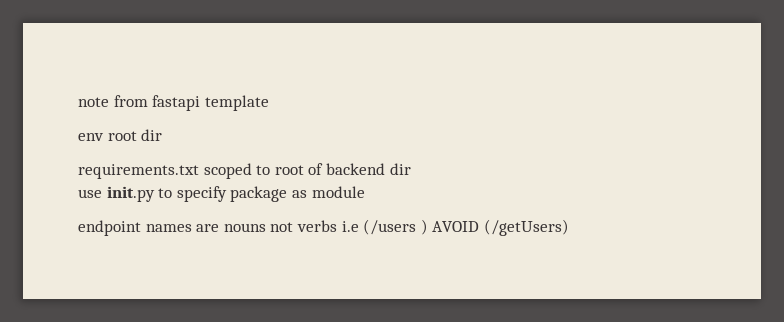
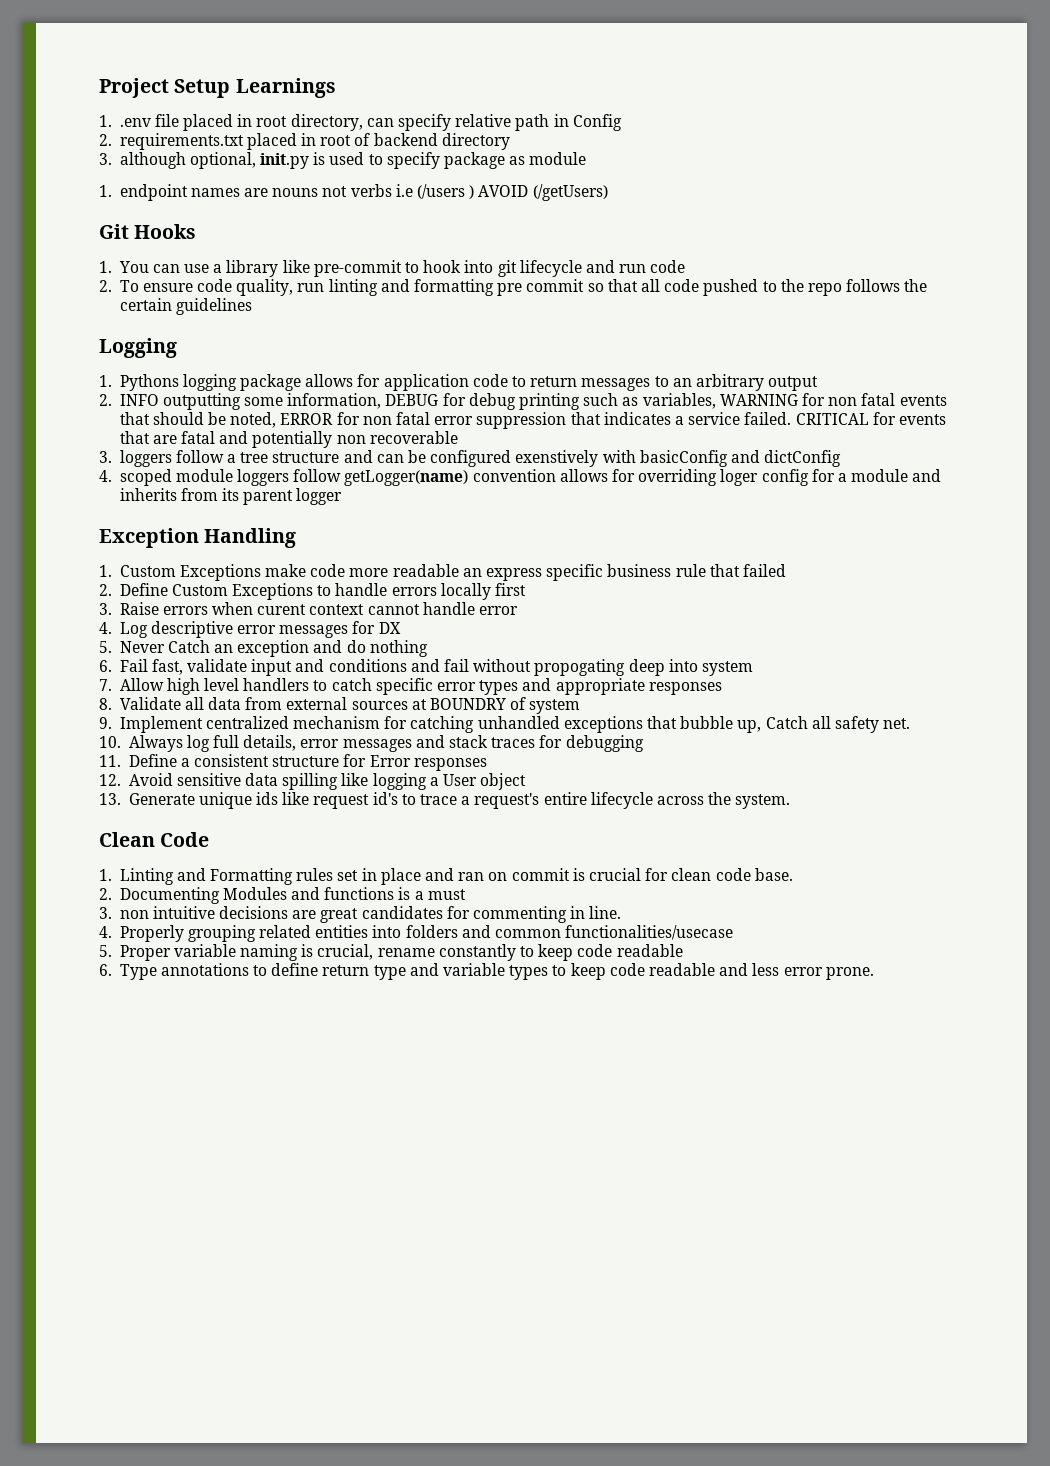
[78,95,269,111] [78,129,163,141] [78,163,411,179] [78,186,155,202] note from fastapi template // env root dir // requirements.txt scoped to root of backend dir // use init.py -> [99,78,336,98] [99,114,622,131] [99,133,510,150] [99,152,365,169] Project Setup Learnings // 1. .env file placed in root directory, can specify relative path in Config // 2. requirements.txt placed in root of backend directory // 3. although optional, init.py is used
(365, 192) none -> [99,185,112,197] 1.
(569, 227) none -> [99,224,197,239] [99,260,686,277] [99,279,928,296] [119,298,252,315] [99,338,177,358] [99,374,819,391] [99,393,947,410] [119,412,946,429] [119,431,458,448] [99,450,842,467] [99,469,942,486] [119,488,343,505] [99,528,297,548] [99,564,786,581] [99,583,527,600] [99,602,519,615] [99,621,401,638] [99,640,428,657] [99,659,753,676] [99,678,722,695] [99,697,581,714] [99,716,911,733] [99,735,644,752] [99,754,487,771] [99,773,527,790] [99,792,791,809] [99,832,210,847] [99,868,793,885] [99,887,466,904] [99,906,622,923] [99,925,734,942] [99,944,683,961] [99,963,874,980] // Git Hooks // 1. You can use a library like pre-commit to hook into git lifecycle and run code // 2. To ensure code quality, run linting and formatting pre commit so that all code pushed to the repo follows the certain guidelines // Logging // 1. Pythons logging package allows for application code to return messages to an arbitrary output // 2. INFO outputting some information, DEBUG for debug printing such as variables, WARNING for non fatal events that should be noted, ERROR for non fatal error suppression that indicates a service failed. CRITICAL for events that are fatal and potentially non recoverable // 3. loggers follow a tree structure and can be configured exenstively with basicConfig and dictConfig // 4. scoped module loggers follow getLogger(name) convention allows for overriding loger config for a module and inherits from its parent logger // Exception Handling // 1. Custom Exceptions make code more readable an express specific business rule that failed // 2. Define Custom Exceptions to handle errors locally first // 3. Raise errors when curent context cannot handle error // 4. Log descriptive error messages for DX // 5. Never Catch an exception and do nothing // 6. Fail fast, validate input and conditions and fail without propogating deep into system // 7. Allow high level handlers to catch specific error types and appropriate responses // 8. Validate all data from external sources at BOUNDRY of system // 9. Implement centralized mechanism for catching unhandled exceptions that bubble up, Catch all safety net. // 10. Always log full details, error messages and stack traces for debugging // 11. Define a consistent structure for Error responses // 12. Avoid sensitive data spilling like logging a User object // 13. Generate unique ids like request id's to trace a request's entire lifecycle across the system. // Clean Code // 1. Linting and Formatting rules set in place and ran on commit is crucial for clean code base. // 2. Documenting Modules and functions is a must // 3. non intuitive decisions are great candidates for commenting in line. // 4. Properly grouping related entities into folders and common functionalities/usecase // 5. Proper variable naming is crucial, rename constantly to keep code readable // 6. Type annotations to define return type and variable types to keep code readable and less error prone.

